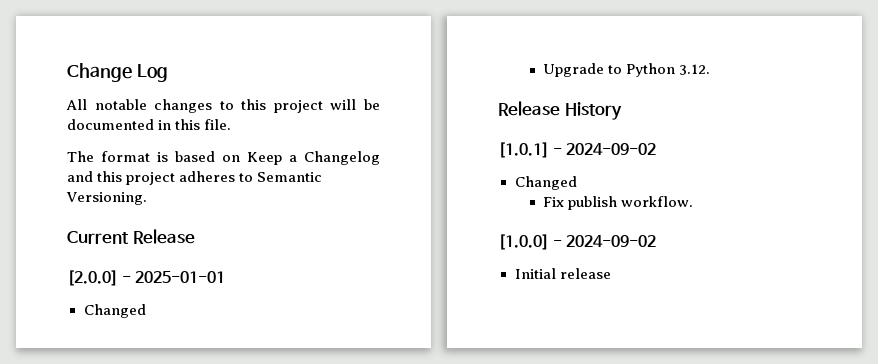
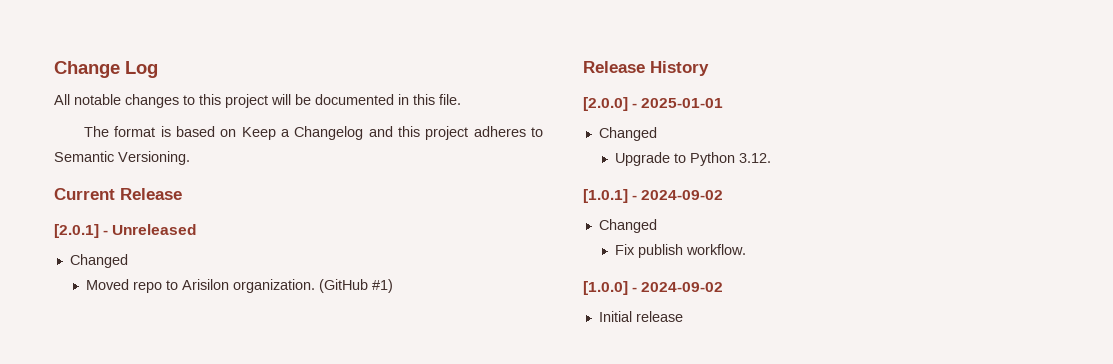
(195, 236) none -> [54,224,197,238] [69,254,128,268] [86,279,394,293] [583,61,709,76] // [2.0.1] - Unreleased // Changed // Moved repo to Arisilon organization. (GitHub #1) // Release History
[498,101,622,120] // Release History -> (772, 158) none

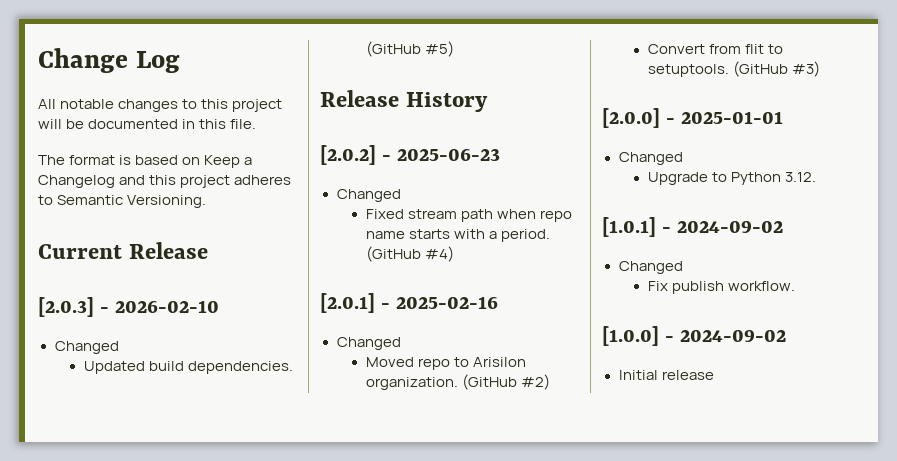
(182, 194) none -> [38,297,220,317] [54,341,119,354] [83,361,294,374] [365,41,455,57] [320,90,489,112] [320,145,501,165] [336,189,401,202] [365,209,573,222] [365,229,551,242] [365,246,455,262] // [2.0.3] - 2026-02-10 // Changed // Updated build dependencies. (GitHub #5) // Release History // [2.0.2] - 2025-06-23 // Changed // Fixed stream path when repo name starts with a period. (GitHub #4)
[112,224,197,235] Unreleased -> [396,296,499,309] 2025-02-16
[372,279,394,293] [583,61,709,76] #1) // Release History -> [521,374,551,390] [647,44,784,54] [647,61,821,77] #2) // Convert from flit to setuptools. (GitHub #3)

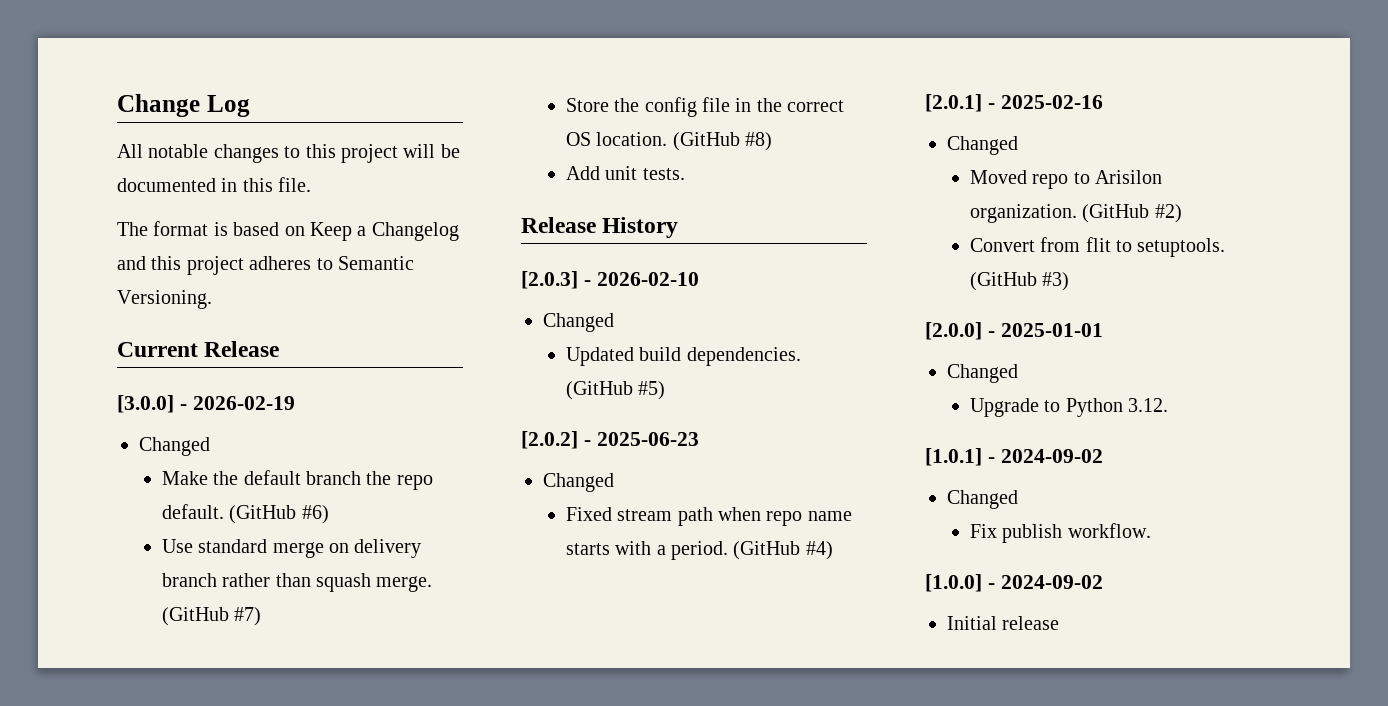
(209, 250) none -> [117,395,295,413] [139,437,210,456] [161,470,433,490] [161,504,329,524] [161,539,422,558] [161,573,433,592] [161,607,262,626] [565,97,845,117] [565,132,773,151] [565,166,685,180] [521,217,679,238] // [3.0.0] - 2026-02-19 // Changed // Make the default branch the repo default. (GitHub #6) // Use standard merge on delivery branch rather than squash merge. (GitHub #7) // Store the config file in the correct OS location. (GitHub #8) // Add unit tests. // Release History
[320,90,489,112] // Release History -> (666, 390) none

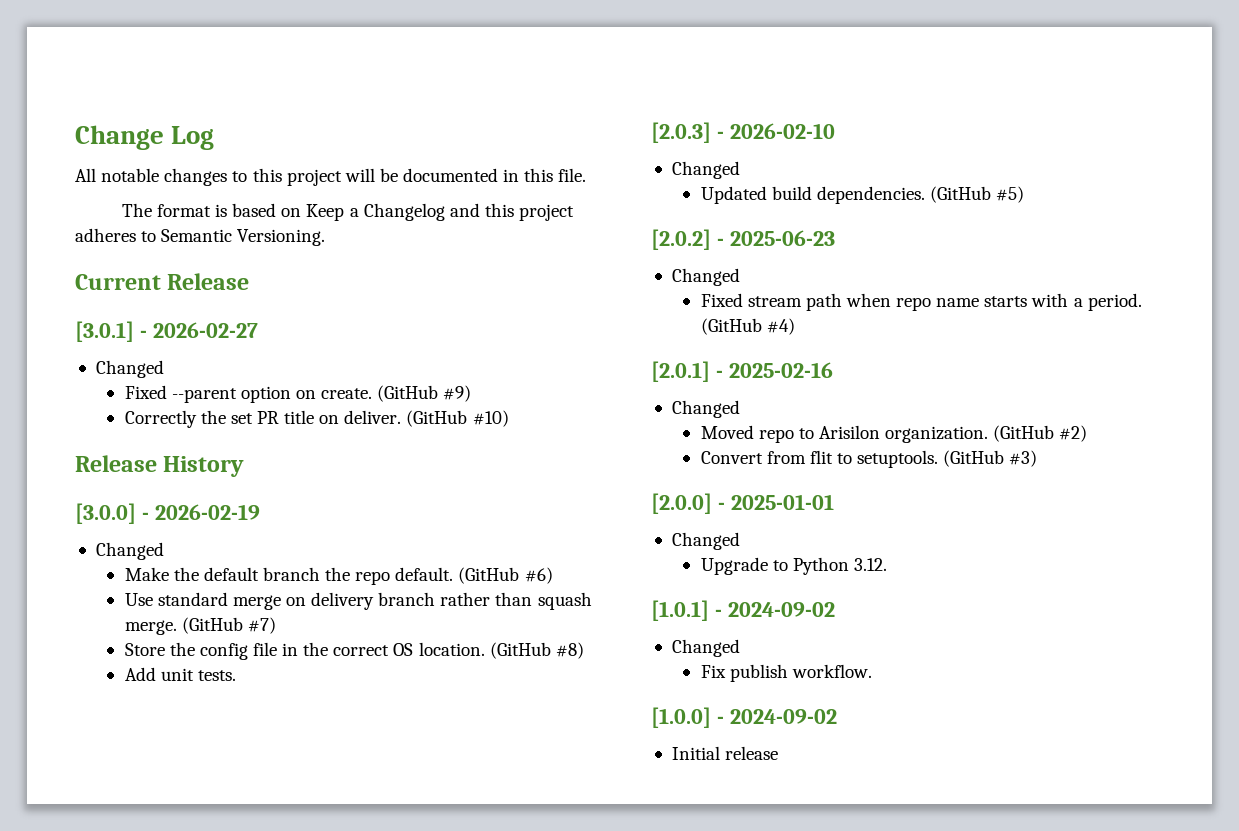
(280, 349) none -> [75,321,258,342] [95,360,164,378] [124,385,472,403] [124,410,509,428] [75,455,245,477] // [3.0.1] - 2026-02-27 // Changed // Fixed --parent option on create. (GitHub #9) // Correctly the set PR title on deliver. (GitHub #10) // Release History
[521,217,679,238] // Release History -> (236, 675) none

